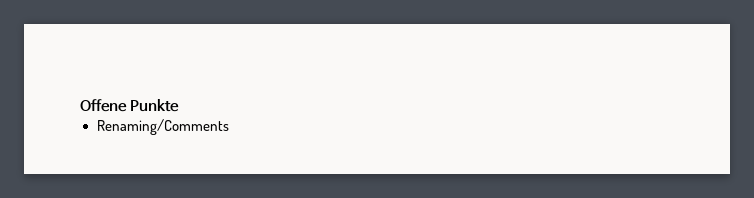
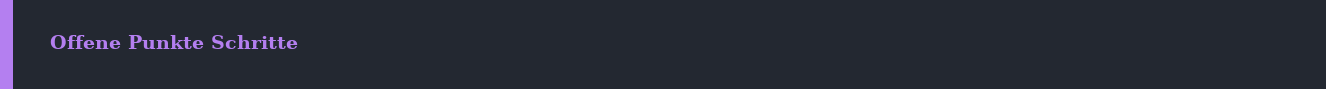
[96,119,229,135] // Renaming/Comments -> [211,35,298,49] Schritte

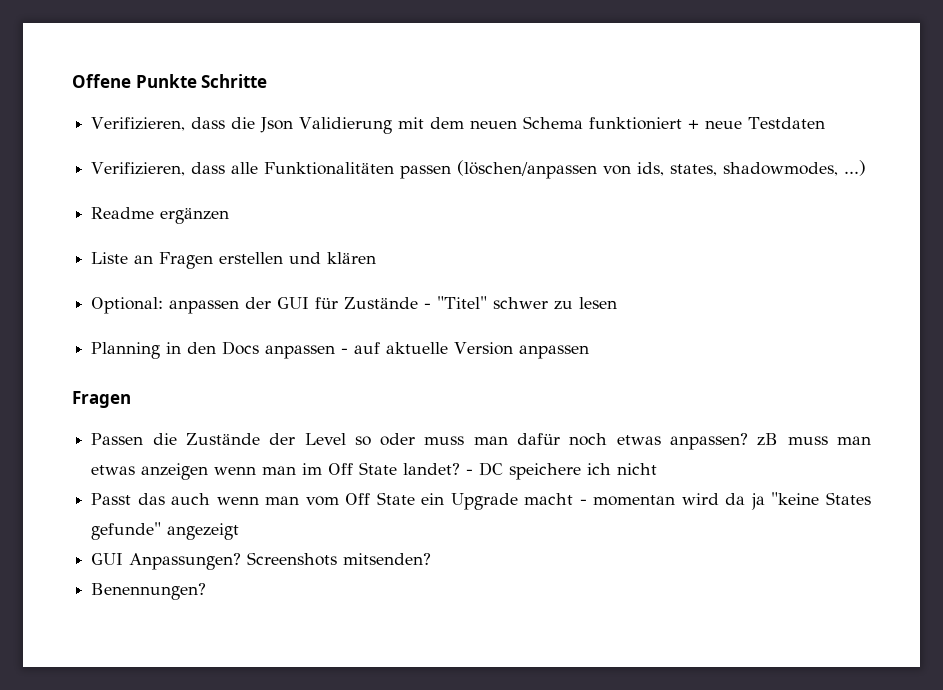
(298, 42) none -> [91,116,826,134] [91,160,867,179] [91,207,230,224] [91,252,377,269] [91,296,618,314] [91,341,590,359] [72,391,131,408] [91,433,872,450] [91,462,658,480] [91,492,871,510] [91,522,240,540] [91,552,432,570] [91,583,207,600] // Verifizieren, dass die Json Validierung mit dem neuen Schema funktioniert + neue Testdaten // Verifizieren, dass alle Funktionalitäten passen (löschen/anpassen von ids, states, shadowmodes, ...) // Readme ergänzen // Liste an Fragen erstellen und klären // Optional: anpassen der GUI für Zustände - "Titel" schwer zu lesen // Planning in den Docs anpassen - auf aktuelle Version anpassen // Fragen // Passen die Zustände der Level so oder muss man dafür noch etwas anpassen? zB muss man etwas anzeigen wenn man im Off State landet? - DC speichere ich nicht // Passt das auch wenn man vom Off State ein Upgrade macht - momentan wird da ja "keine States gefunde" angezeigt // GUI Anpassungen? Screenshots mitsenden? // Benennungen?

